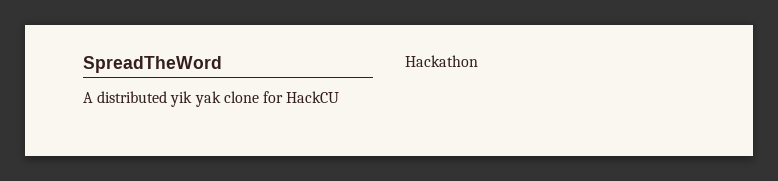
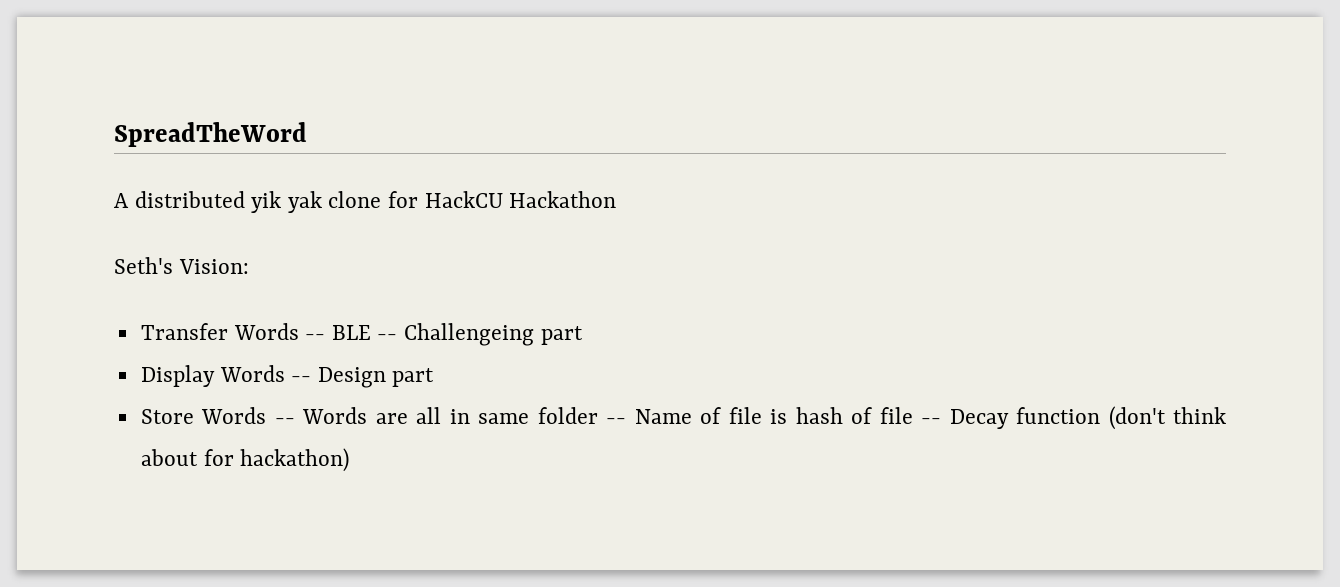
(478, 61) none -> [114,257,249,274] [140,323,583,346] [140,365,435,388] [140,406,1226,430] [140,448,350,472] // Seth's Vision: // Transfer Words -- BLE -- Challengeing part // Display Words -- Design part // Store Words -- Words are all in same folder -- Name of file is hash of file -- Decay function (don't think about for hackathon)

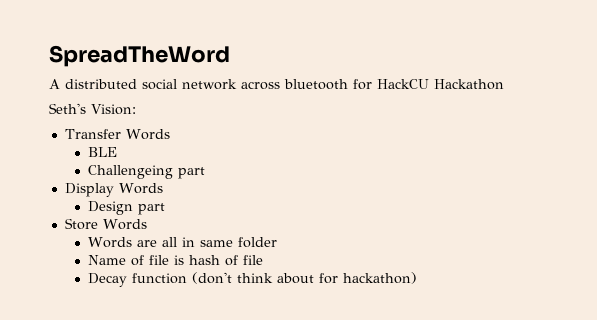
[251,191,382,213] yik yak clone -> [142,79,348,90] social network across bluetooth
[305,334,326,340] -- -> (170, 134) //
[377,334,398,340] -- -> (118, 152) //
[291,376,312,382] -- -> (163, 188) //
[274,418,295,424] -- -> (147, 224) //
[606,418,627,424] -- -> (278, 242) //
[921,418,942,424] -- -> (264, 260) //

